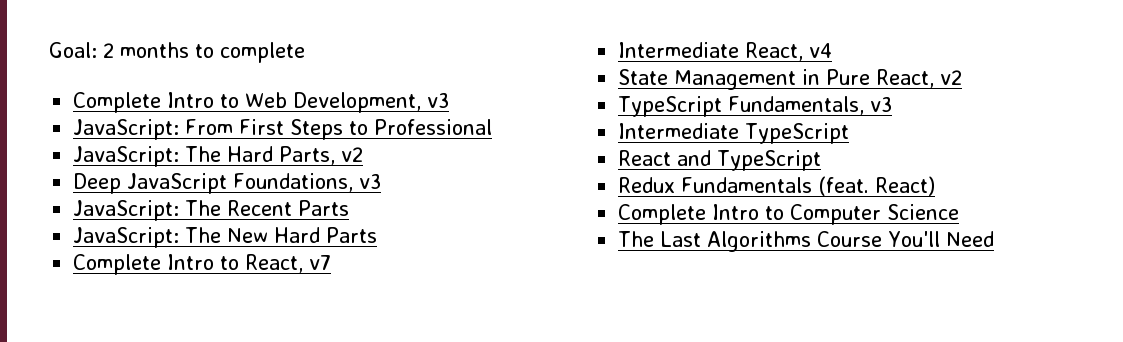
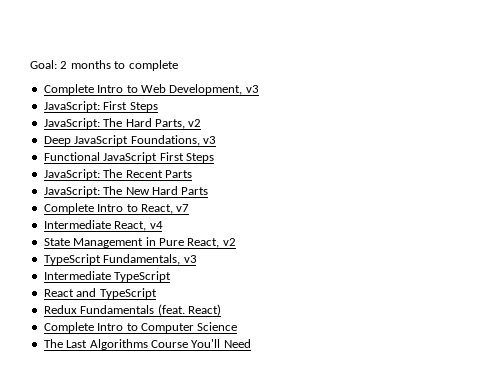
[185,119,493,140] From First Steps to Professional -> [103,101,158,112] First Steps
(382, 181) none -> [43,152,214,163] // Functional JavaScript First Steps

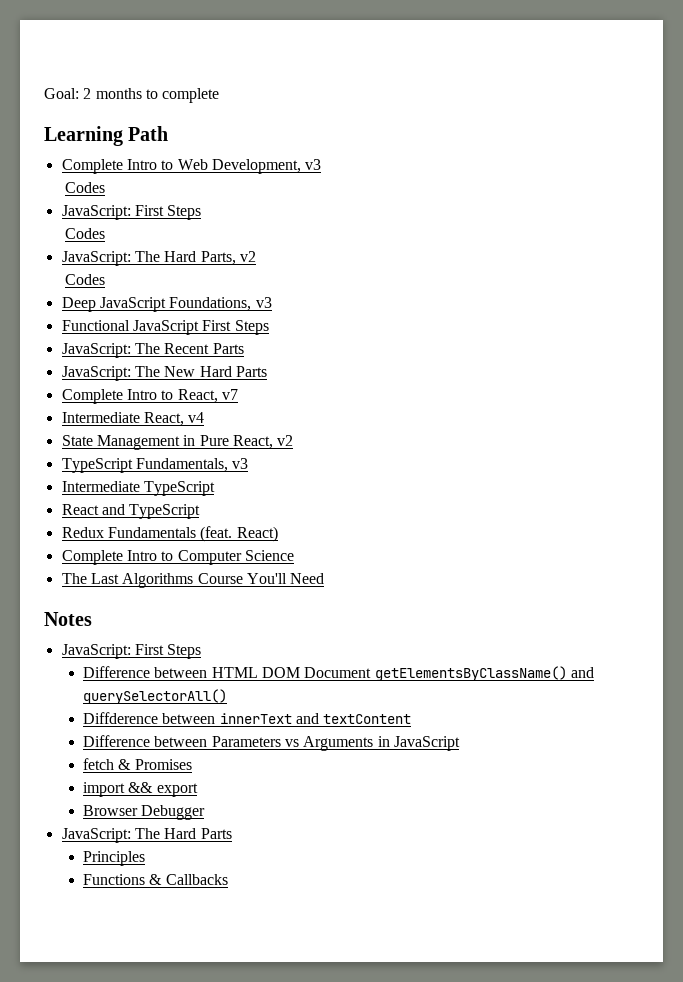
(178, 65) none -> [44,126,169,146] // Learning Path
[43,101,158,112] // JavaScript: First Steps -> [65,182,106,193] [61,205,202,220] [65,228,106,239] // Codes // JavaScript: First Steps // Codes
(202, 123) none -> [65,274,106,285] // Codes
(251, 343) none -> [44,612,92,626] [61,644,202,659] [82,666,594,681] [82,689,227,704] [82,712,412,724] [82,735,460,751] [82,758,192,770] [82,782,198,797] [82,805,206,820] [61,828,232,843] [82,851,145,866] [82,874,228,885] // Notes // JavaScript: First Steps // Difference between HTML DOM Document getElementsByClassName() and querySelectorAll() // Diffderence between innerText and textContent // Difference between Parameters vs Arguments in JavaScript // fetch & Promises // import && export // Browser Debugger // JavaScript: The Hard Parts // Principles // Functions & Callbacks

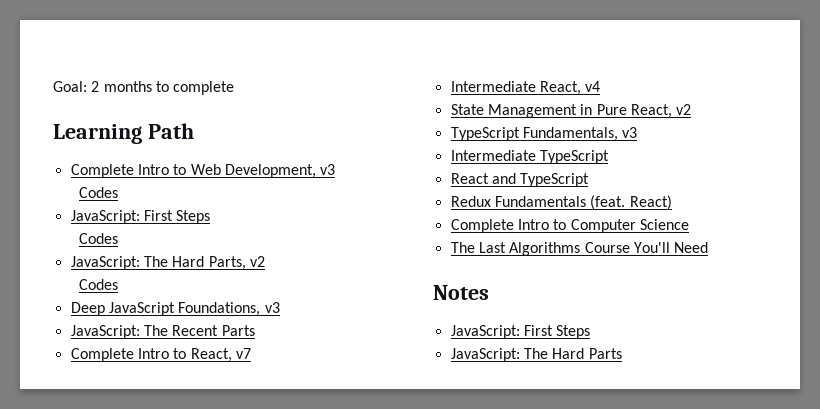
[61,320,269,335] // Functional JavaScript First Steps -> (280, 307) none
[61,366,267,381] // JavaScript: The New Hard Parts -> (255, 330) none
[82,666,594,681] [82,689,227,704] [82,712,412,724] [82,735,460,751] [82,758,192,770] [82,782,198,797] [82,805,206,820] // Difference between HTML DOM Document getElementsByClassName() and querySelectorAll() // Diffderence between innerText and textContent // Difference between Parameters vs Arguments in JavaScript // fetch & Promises // import && export // Browser Debugger -> (591, 332) none
[82,851,145,866] [82,874,228,885] // Principles // Functions & Callbacks -> (622, 353) none

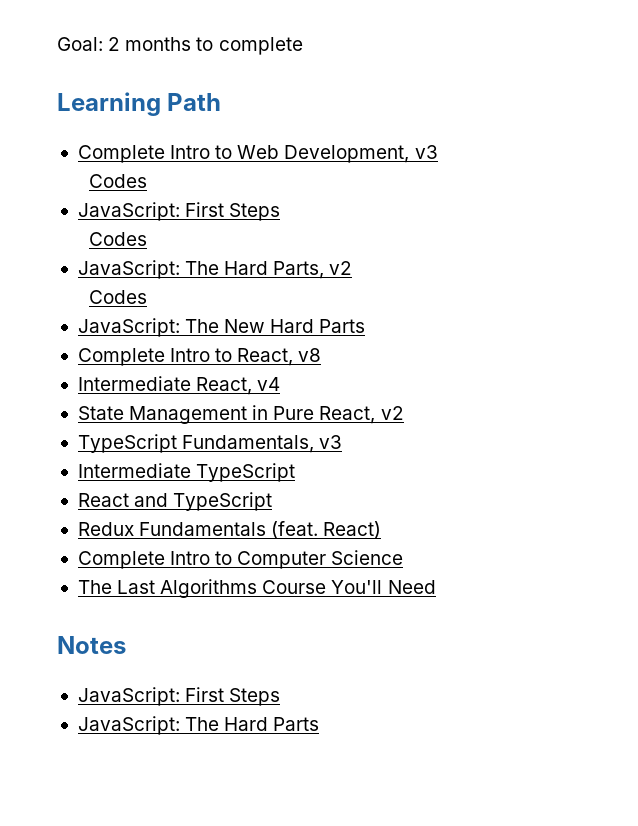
[70,302,280,316] [70,325,219,339] // Deep JavaScript Foundations, v3 // JavaScript: The Recent -> [77,318,315,337] // JavaScript: The New Hard
[235,348,251,359] v7 -> [298,348,322,362] v8

